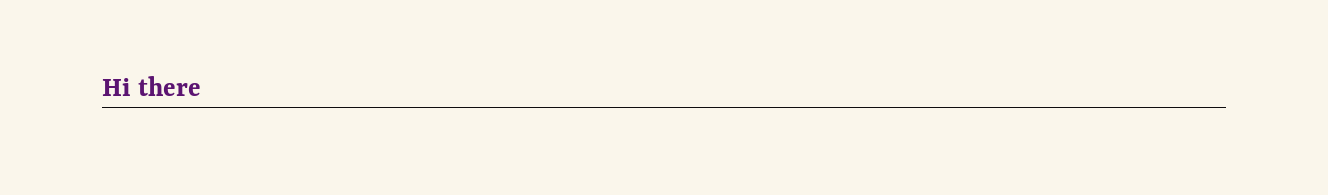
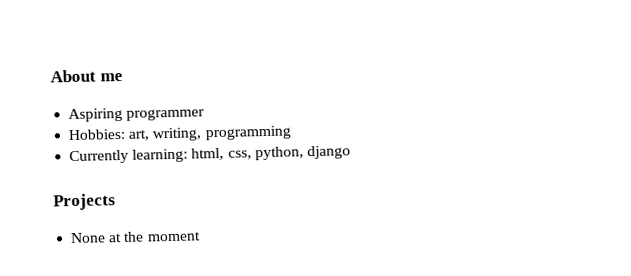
[102,76,201,96] Hi there -> [50,69,123,83] [68,107,206,123] [68,125,292,142] [69,145,351,165] [53,193,116,211] [70,231,201,244] About me // Aspiring programmer // Hobbies: art, writing, programming // Currently learning: html, css, python, django // Projects // None at the moment

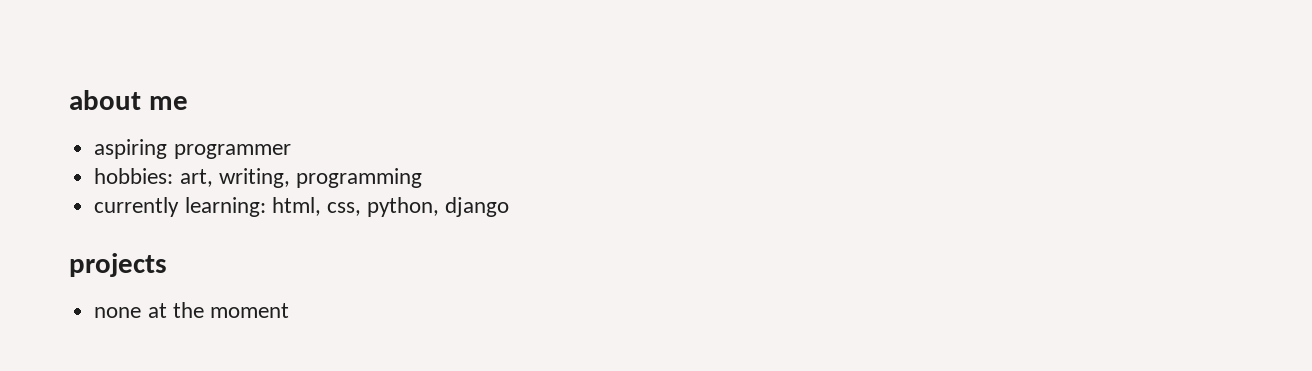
[50,69,96,83] About -> [69,90,141,110] about
[68,107,124,123] Aspiring -> [94,139,168,159] aspiring
[68,128,126,141] Hobbies: -> [94,168,174,184] hobbies:
[69,149,130,165] Currently -> [94,197,180,217] currently
[53,193,116,211] [70,232,107,244] Projects // None -> [69,253,167,277] [94,307,142,318] projects // none

